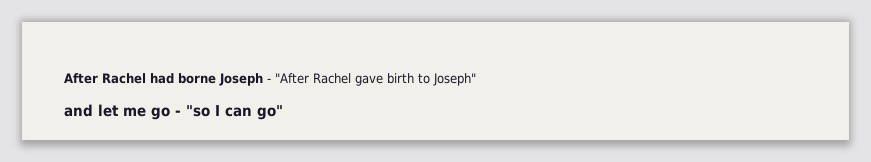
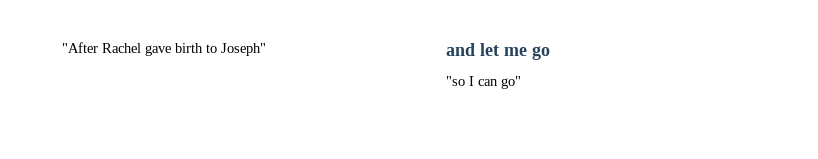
[64,73,271,86] After Rachel had borne Joseph - -> (62, 47) none
[175,110,181,116] - -> (550, 53) //

